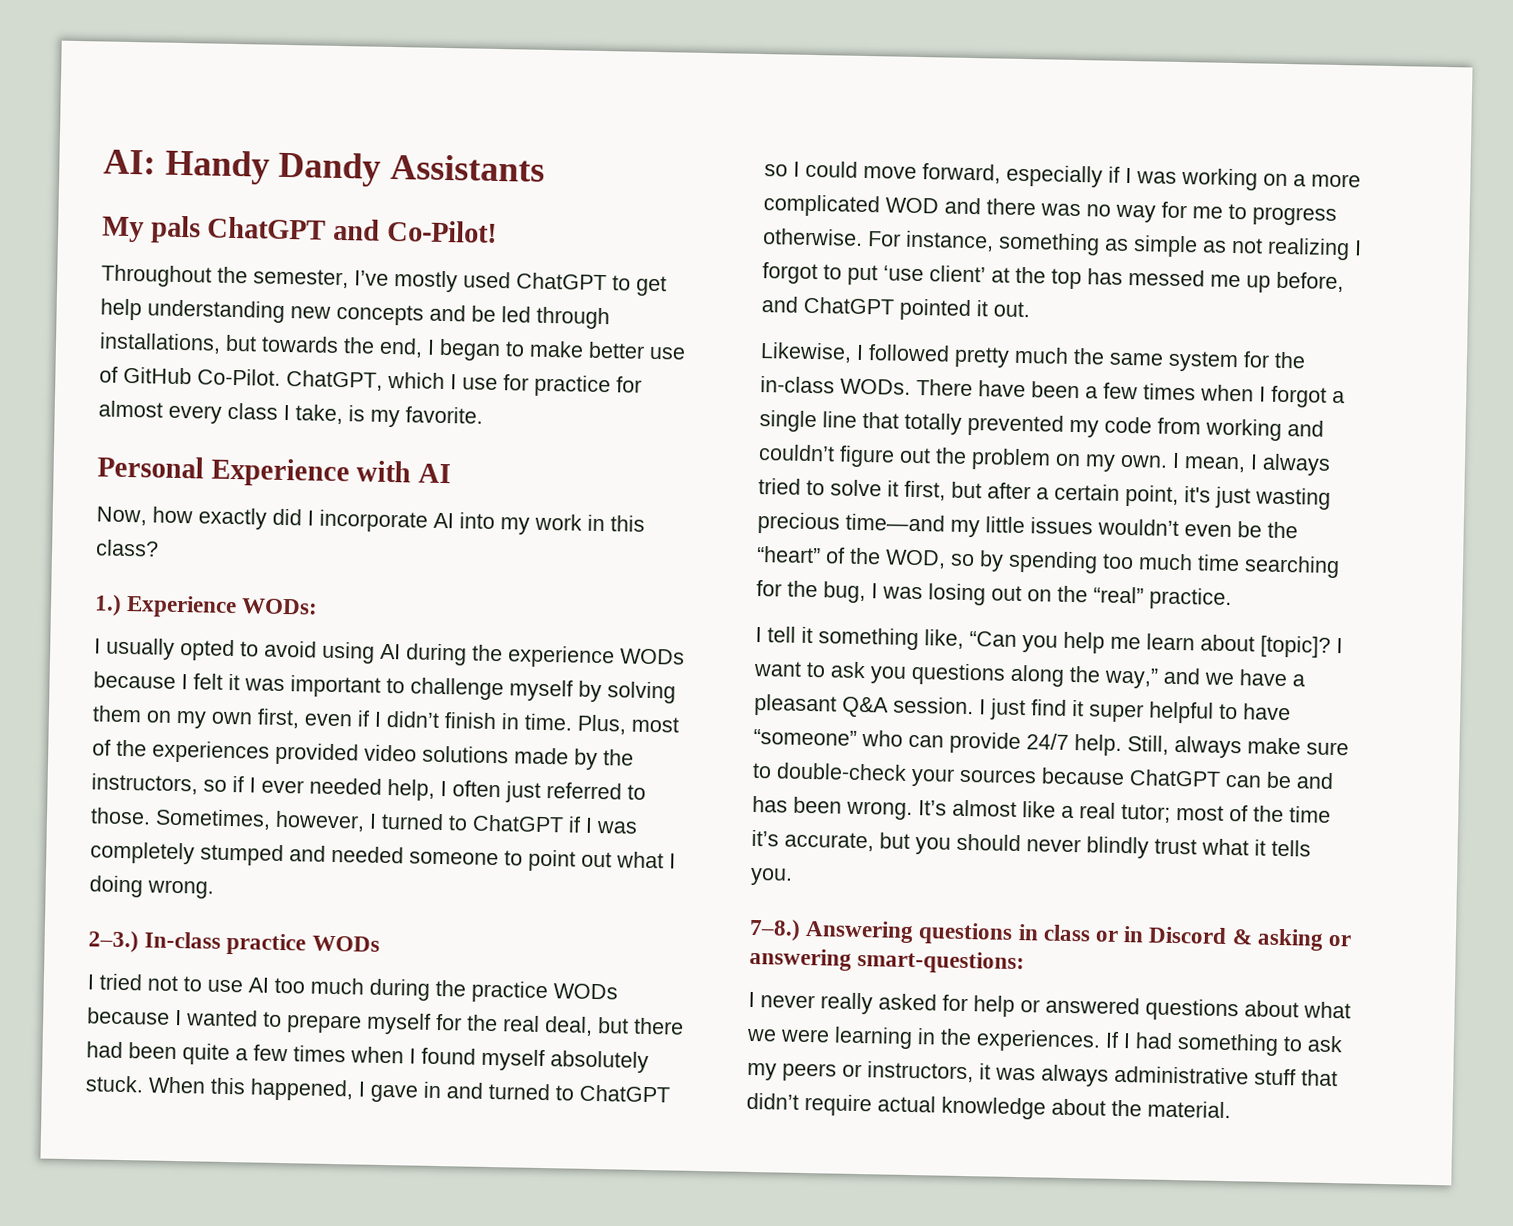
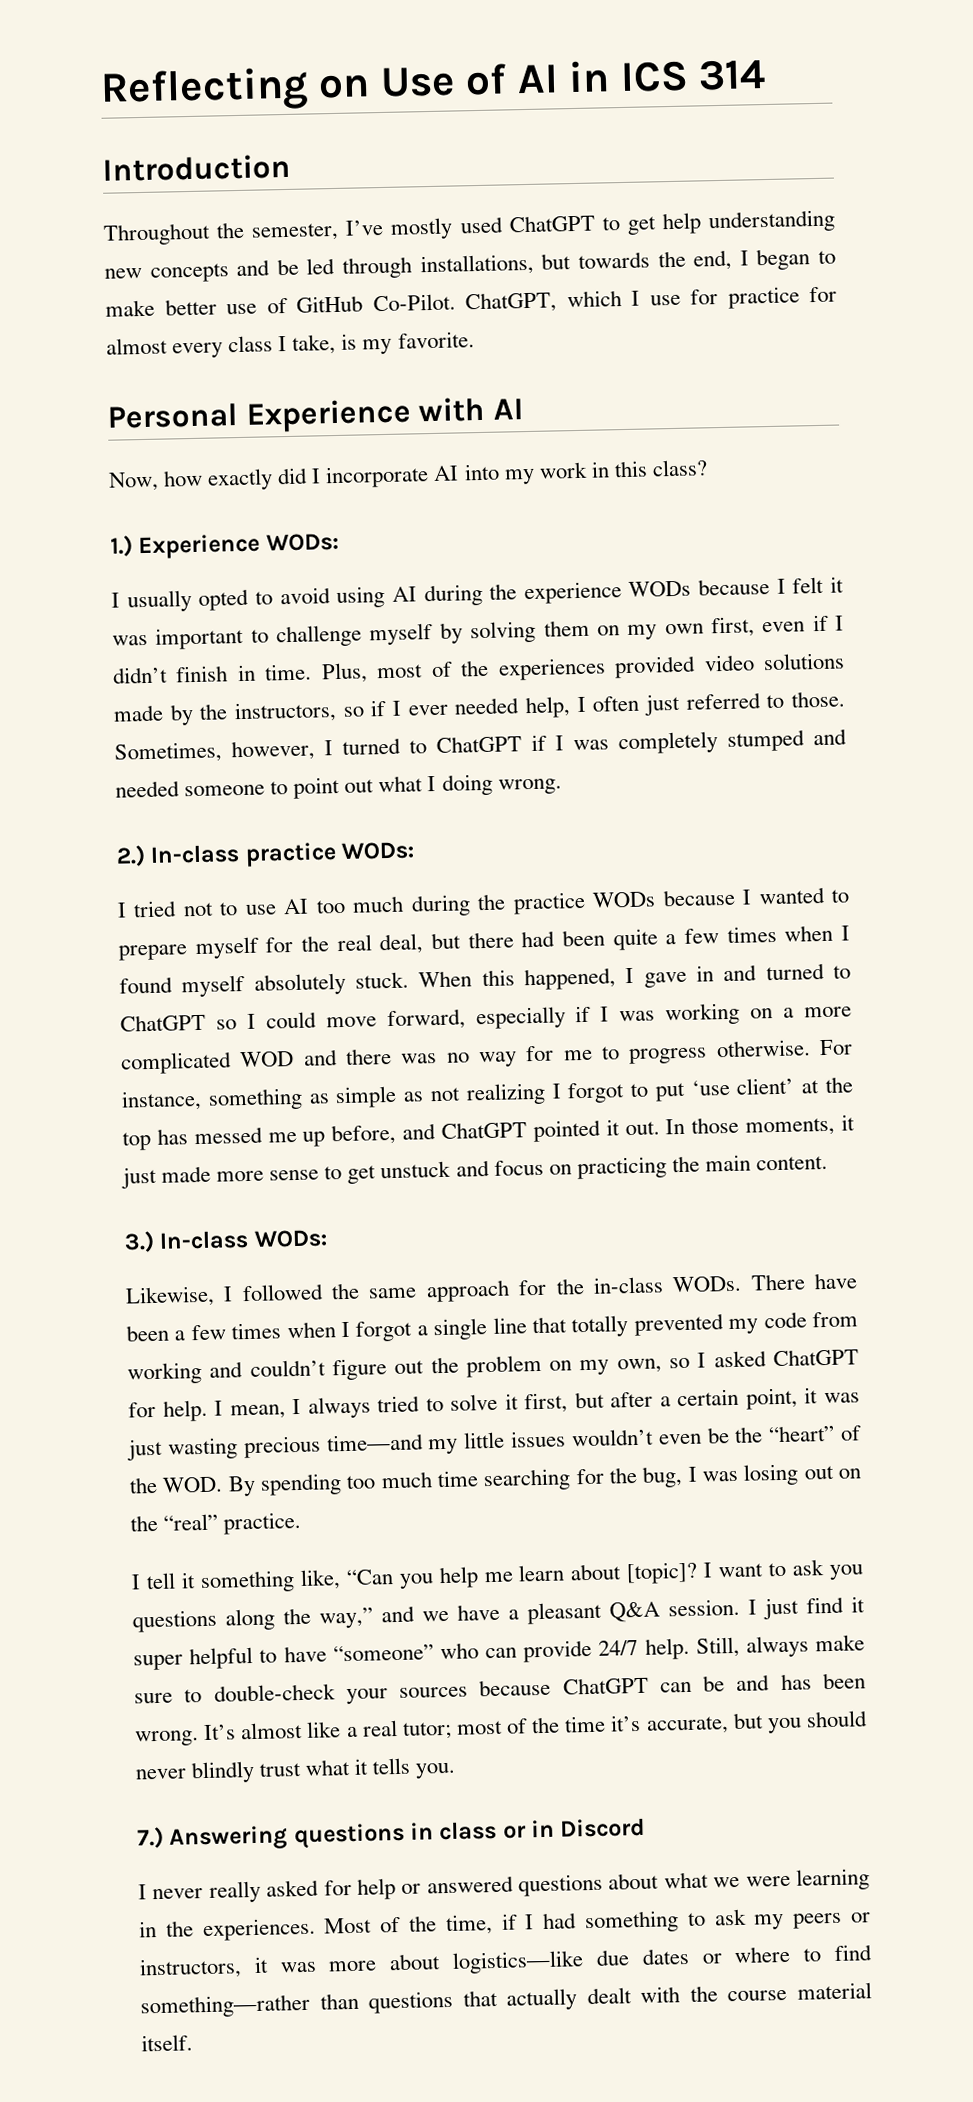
[103,149,546,187] [101,215,497,244] AI: Handy Dandy Assistants // My pals ChatGPT and Co-Pilot! -> [100,58,767,113] [102,153,291,182] Reflecting on Use of AI in ICS 314 // Introduction
[88,930,139,953] 2–3.) -> [116,845,146,867] 2.)
[311,935,380,952] WODs -> [341,841,415,860] WODs:
(1030, 309) none -> [665,1114,855,1137] [121,1154,828,1189] [124,1229,328,1253] In those moments, it just made more sense to get unstuck and focus on practicing the main content. // 3.) In-class WODs:
[954,346,1069,368] pretty much -> (324, 1292) none
[1168,350,1239,373] system -> [425,1279,510,1303] approach
[1120,454,1168,468] own. -> [616,1348,859,1374] [128,1399,208,1422] own, so I asked ChatGPT for help.
[1184,486,1211,503] it's -> [804,1387,860,1404] it was
[885,549,1004,572] WOD, so by -> [162,1475,256,1497] WOD. By
[749,918,801,941] 7–8.) -> [137,1826,164,1849] 7.)
[1231,928,1352,951] [749,947,1026,975] & asking or answering smart-questions: -> (646, 1827) none
[1105,1031,1119,1048] If -> [323,1913,518,1936] Most of the time, if
[1041,1064,1338,1087] [746,1092,1231,1120] always administrative stuff that didn’t require actual knowledge about the material. -> [328,1944,872,1974] [140,1982,872,2019] [141,2034,193,2052] more about logistics—like due dates or where to find something—rather than questions that actually dealt with the course material itself.

